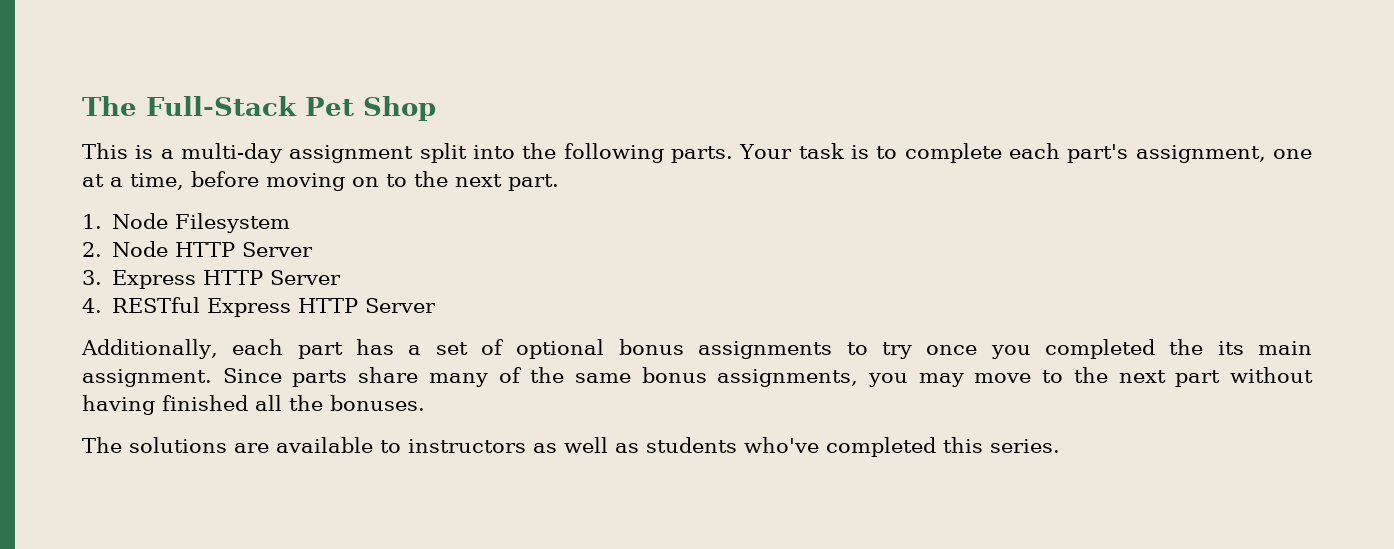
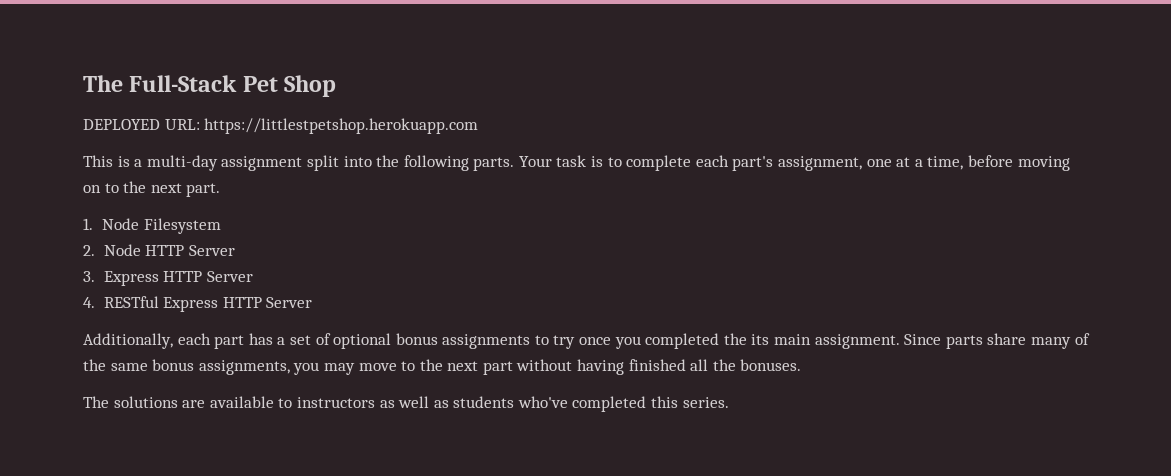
(436, 108) none -> [83,118,479,134] // DEPLOYED URL: https://littlestpetshop.herokuapp.com

